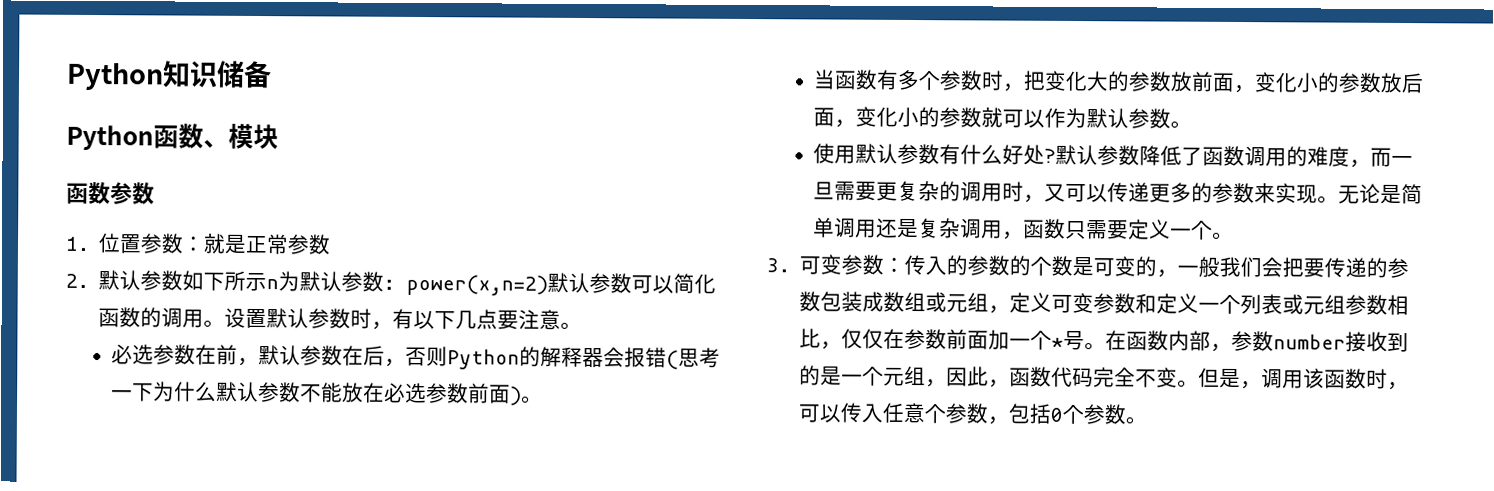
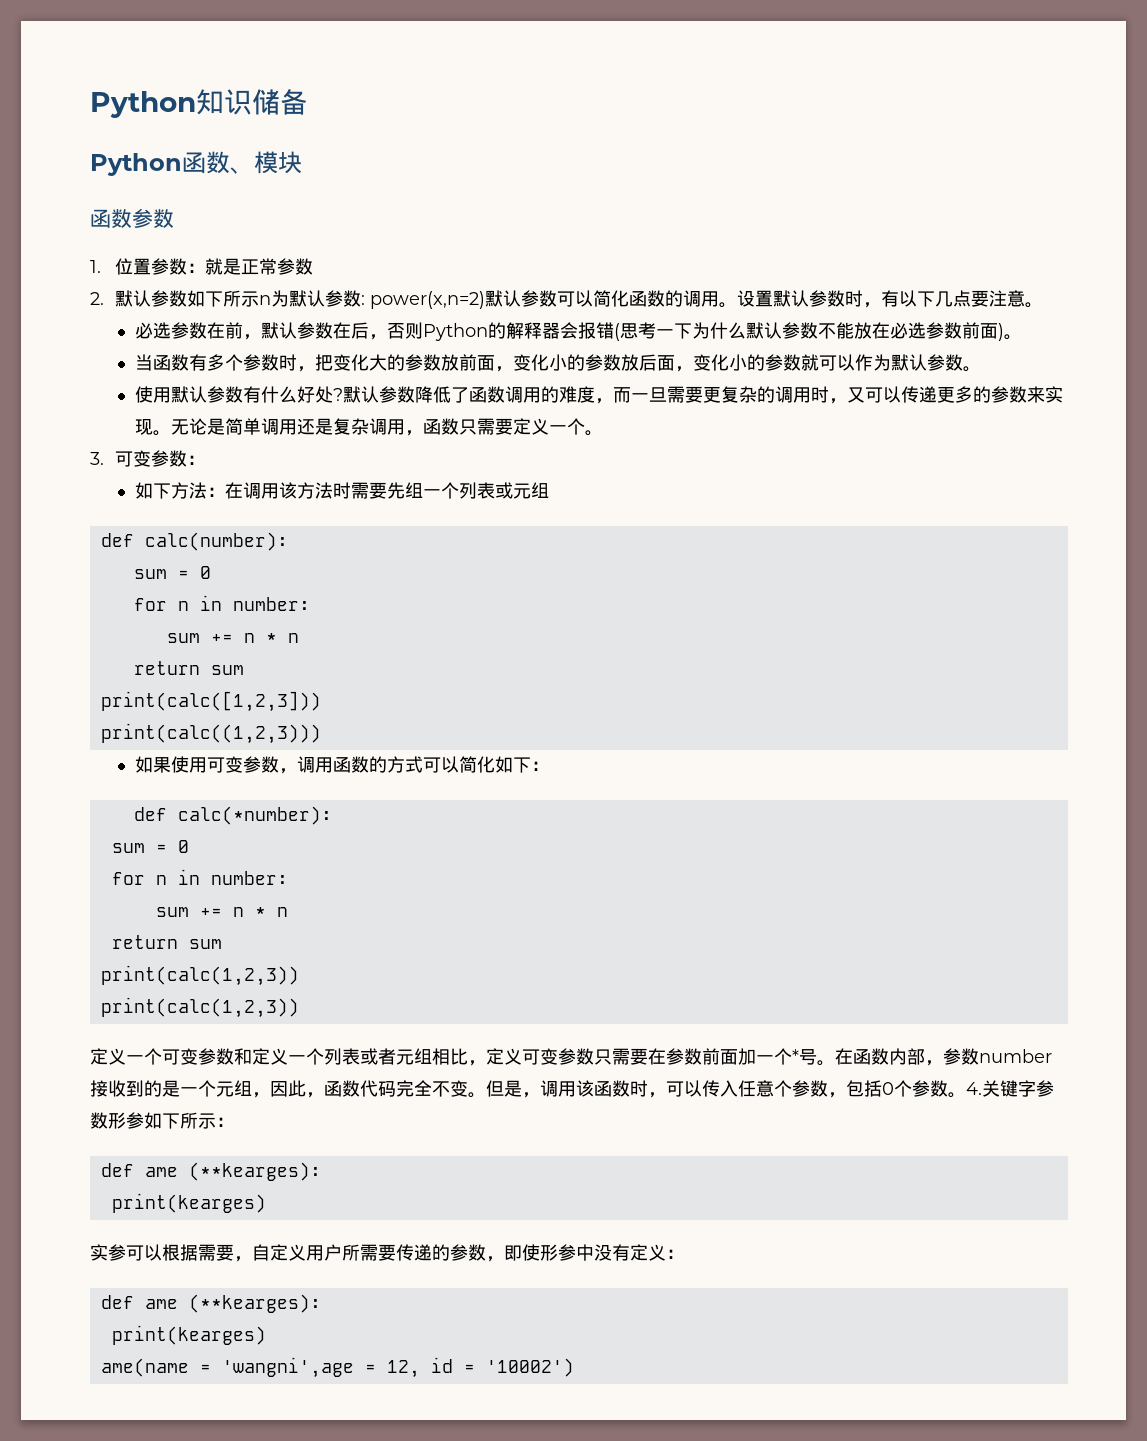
[904,254,1410,279] [799,291,1053,314] 传入的参数的个数是可变的，一般我们会把要传递的参数包装成数组或元组，定义 -> [134,482,549,499] [100,532,288,551] [133,566,211,579] [133,595,310,611] [166,633,299,643] [133,661,244,675] [100,691,321,712] [100,723,321,744] [134,756,549,774] [133,806,332,825] [111,840,189,853] [111,869,288,885] [155,907,288,917] [111,935,222,949] [100,965,299,986] [100,997,299,1018] [90,1048,162,1065] // 如下方法：在调用该方法时需要先组一个列表或元组 // def calc(number): // sum = 0 // for n in number: // sum += n * n // return sum // print(calc([1,2,3])) // print(calc((1,2,3))) // 如果使用可变参数，调用函数的方式可以简化如下： // def calc(*number): // sum = 0 // for n in number: // sum += n * n // return sum // print(calc(1,2,3)) // print(calc(1,2,3)) // 定义一个
[1303,294,1410,316] [799,328,885,350] 元组参数相比，仅仅 -> [378,1048,648,1066] 者元组相比，定义可变参数只需要
(1148, 420) none -> [966,1080,1054,1097] [90,1112,234,1129] [100,1162,321,1181] [111,1193,266,1213] [90,1244,684,1262] [100,1294,321,1313] [111,1325,266,1345] [100,1357,574,1378] 4.关键字参数形参如下所示： // def ame (**kearges): // print(kearges) // 实参可以根据需要，自定义用户所需要传递的参数，即使形参中没有定义： // def ame (**kearges): // print(kearges) // ame(name = 'wangni',age = 12, id = '10002')

